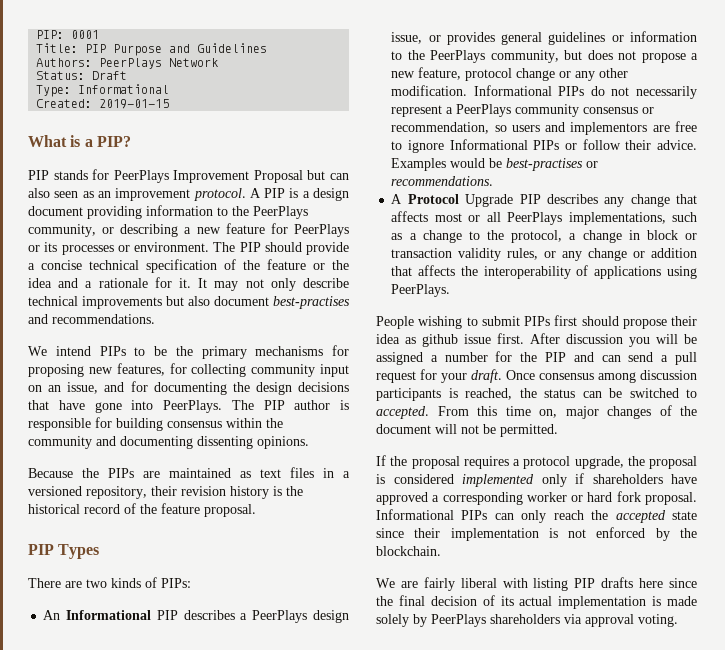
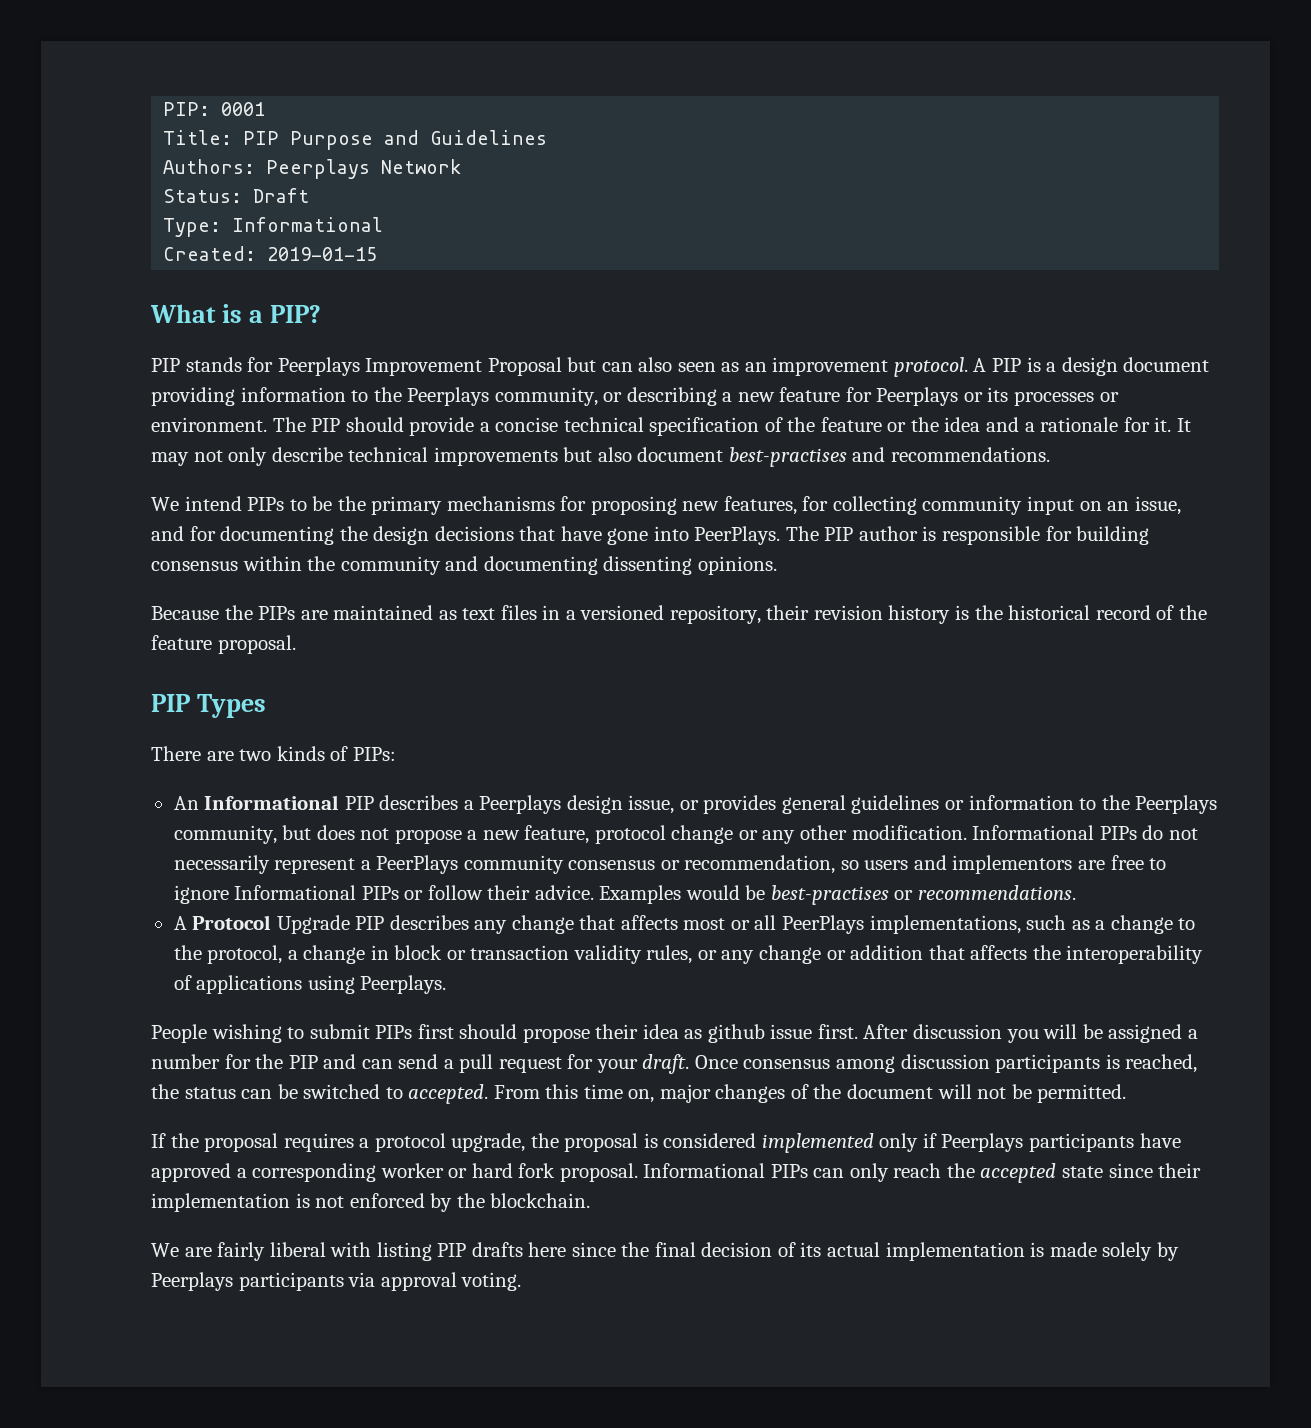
[99,58,163,69] PeerPlays -> [266,159,371,179] Peerplays
[113,170,169,183] PeerPlays -> [277,357,360,376] Peerplays
[253,206,308,219] PeerPlays -> [407,387,490,406] Peerplays
[294,224,349,237] PeerPlays -> [876,387,959,406] Peerplays
[252,610,308,623] PeerPlays -> [479,795,562,814] Peerplays
[430,50,486,63] PeerPlays -> [1135,795,1218,814] Peerplays
[391,284,451,297] PeerPlays. -> [360,975,447,994] Peerplays.
[592,474,663,484] shareholders -> [941,1133,1135,1152] Peerplays participants
[431,614,560,627] PeerPlays shareholders -> [151,1272,344,1291] Peerplays participants

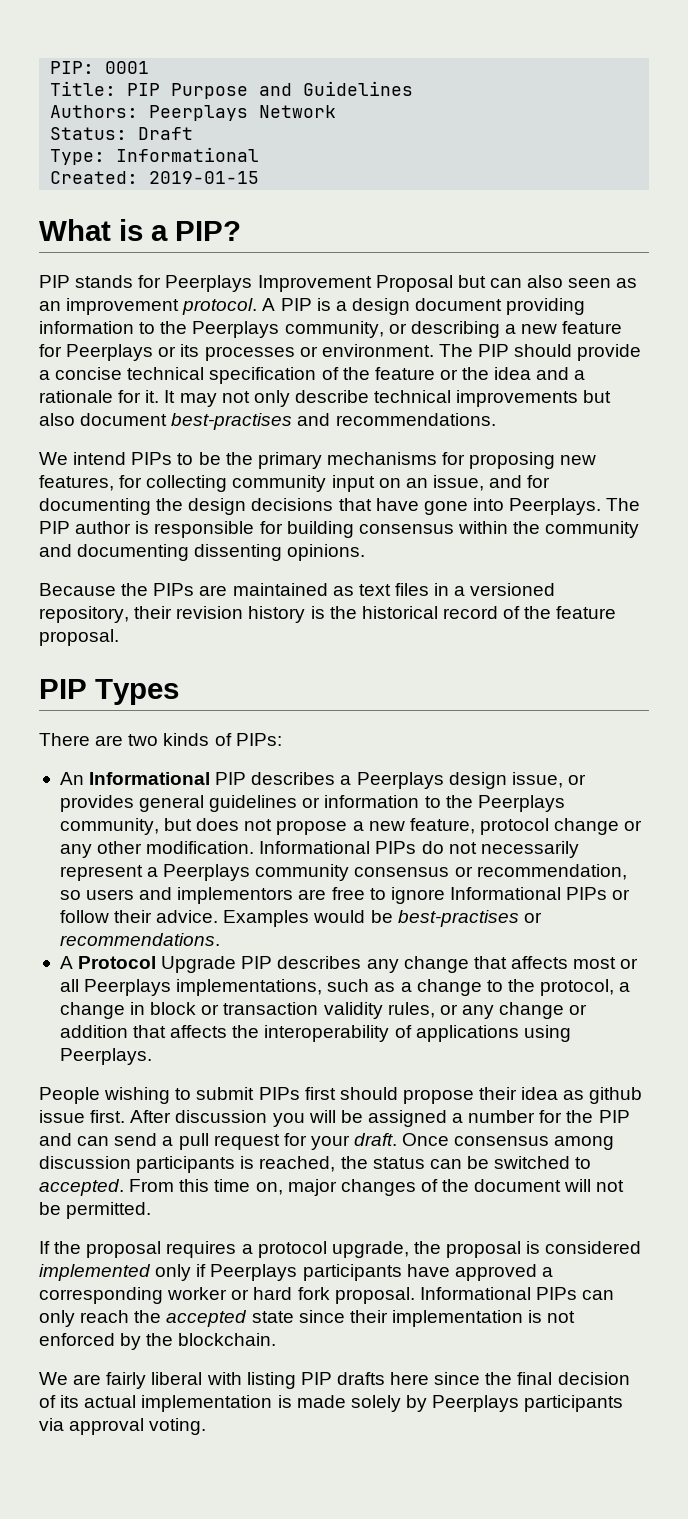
[694,526,781,545] PeerPlays. -> [509,498,602,515] Peerplays.
[376,855,459,874] PeerPlays -> [163,864,251,881] Peerplays
[781,915,864,934] PeerPlays -> [84,979,172,996] Peerplays

